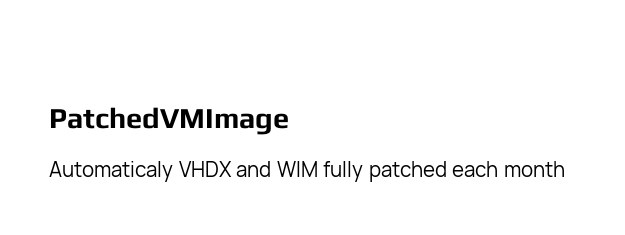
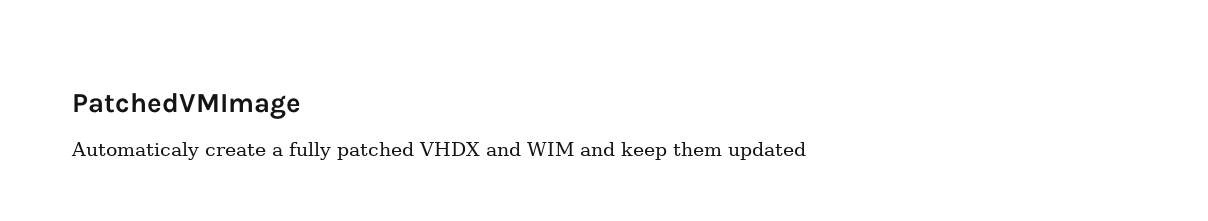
[178,161,565,182] VHDX and WIM fully patched each month -> [205,142,806,160] create a fully patched VHDX and WIM and keep them updated

